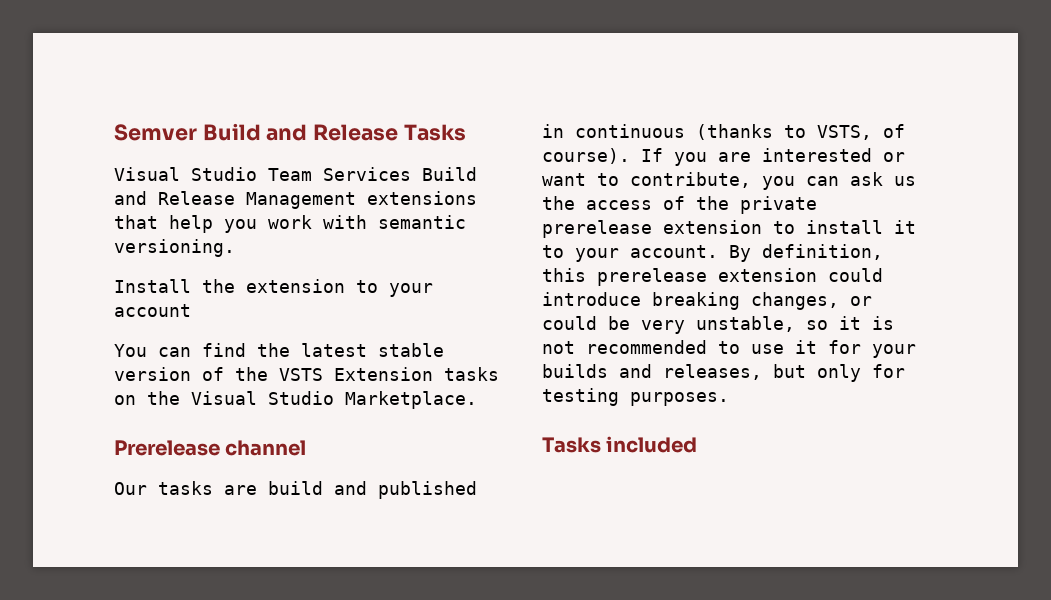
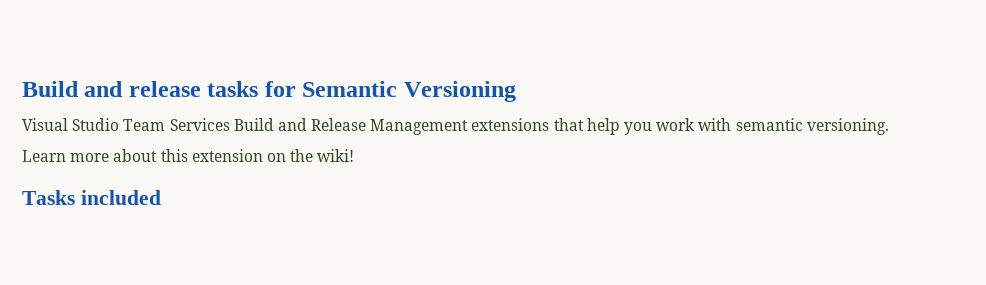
[114,123,466,141] Semver Build and Release Tasks -> [22,81,516,102] Build and release tasks for Semantic Versioning
[114,279,433,297] [114,304,191,317] [114,343,444,357] [114,367,499,381] [114,391,477,409] [114,440,307,456] [114,481,477,499] [542,124,905,140] [542,148,905,166] [542,172,916,190] [542,196,817,214] [542,220,916,238] [542,244,883,262] [542,268,883,286] [542,292,872,310] [542,316,894,334] [542,340,916,358] [542,364,905,382] [542,388,729,406] Install the extension to your account // You can find the latest stable version of the VSTS Extension tasks on the Visual Studio Marketplace. // Prerelease channel // Our tasks are build and published in continuous (thanks to VSTS, of course). If you are interested or want to contribute, you can ask us the access of the private prerelease extension to install it to your account. By definition, this prerelease extension could introduce breaking changes, or could be very unstable, so it is not recommended to use it for your builds and releases, but only for testing purposes. -> [22,149,355,162] Learn more about this extension on the wiki!

